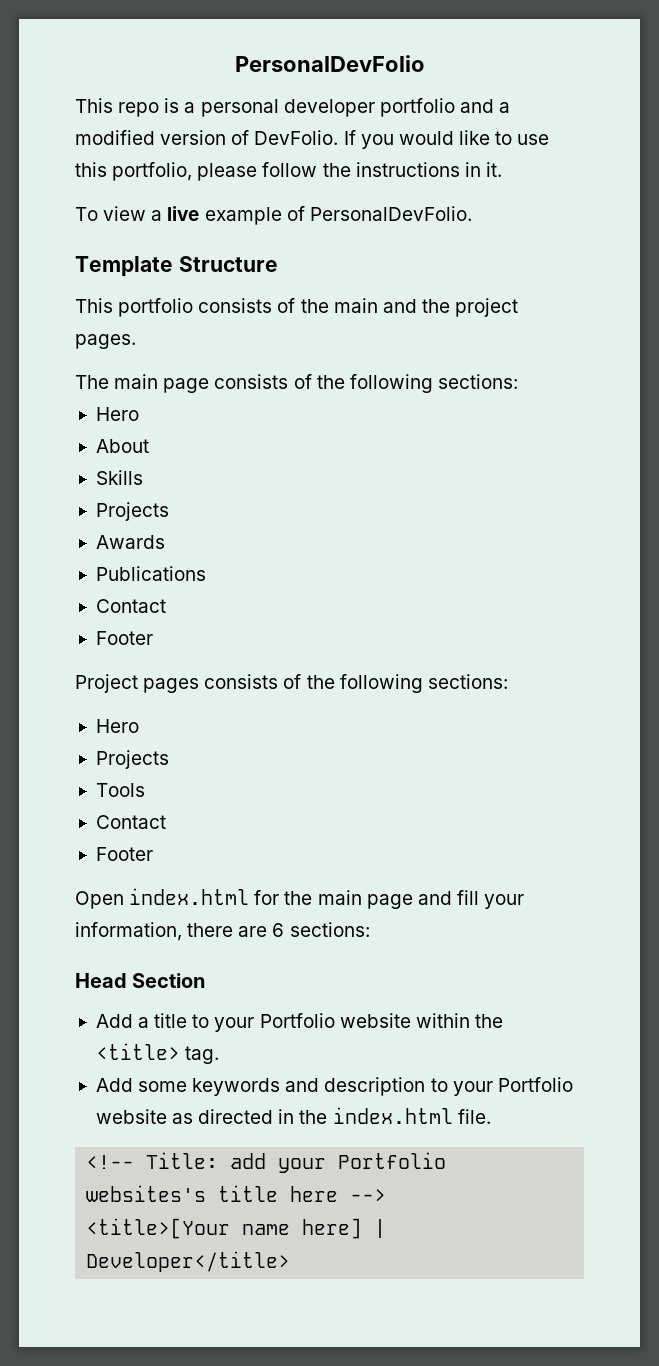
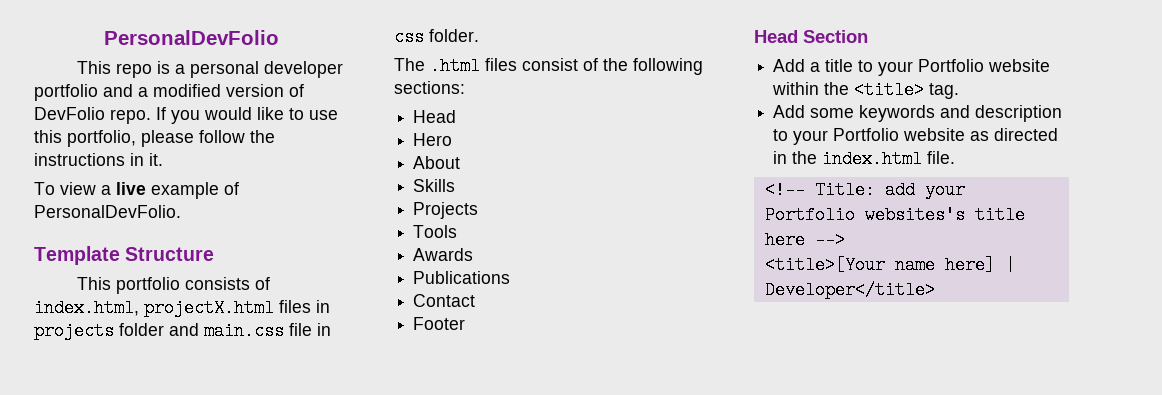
[254,130,339,145] DevFolio. -> [34,107,151,124] DevFolio repo.
[300,298,519,317] [75,334,136,349] [75,374,518,393] the main and the project pages. // The main page consists of the following sections: -> [34,299,330,317] [34,322,331,340] [394,28,479,46] [394,57,703,75] [394,81,465,94] [413,110,457,123] index.html, projectX.html files in projects folder and main.css file in css folder. // The .html files consist of the following sections: // Head
(169, 511) none -> [413,225,458,238] // Tools
[75,674,508,693] [95,719,139,733] [95,750,169,769] [95,783,145,797] [95,815,166,829] [95,847,153,861] [75,888,525,909] [75,922,370,941] // Project pages consists of the following sections: // Hero // Projects // Tools // Contact // Footer // Open index.html for the main page and fill your information, there are 6 sections: -> (466, 323) none

